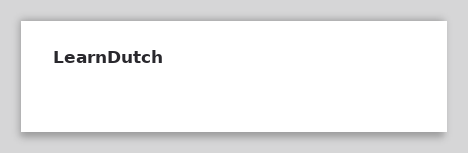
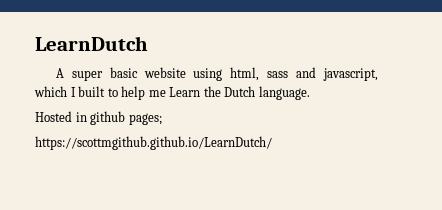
(163, 56) none -> [55,67,378,81] [34,86,310,100] [35,111,162,125] [35,136,272,150] // A super basic website using html, sass and javascript, which I built to help me Learn the Dutch language. // Hosted in github pages; // https://scottmgithub.github.io/LearnDutch/

